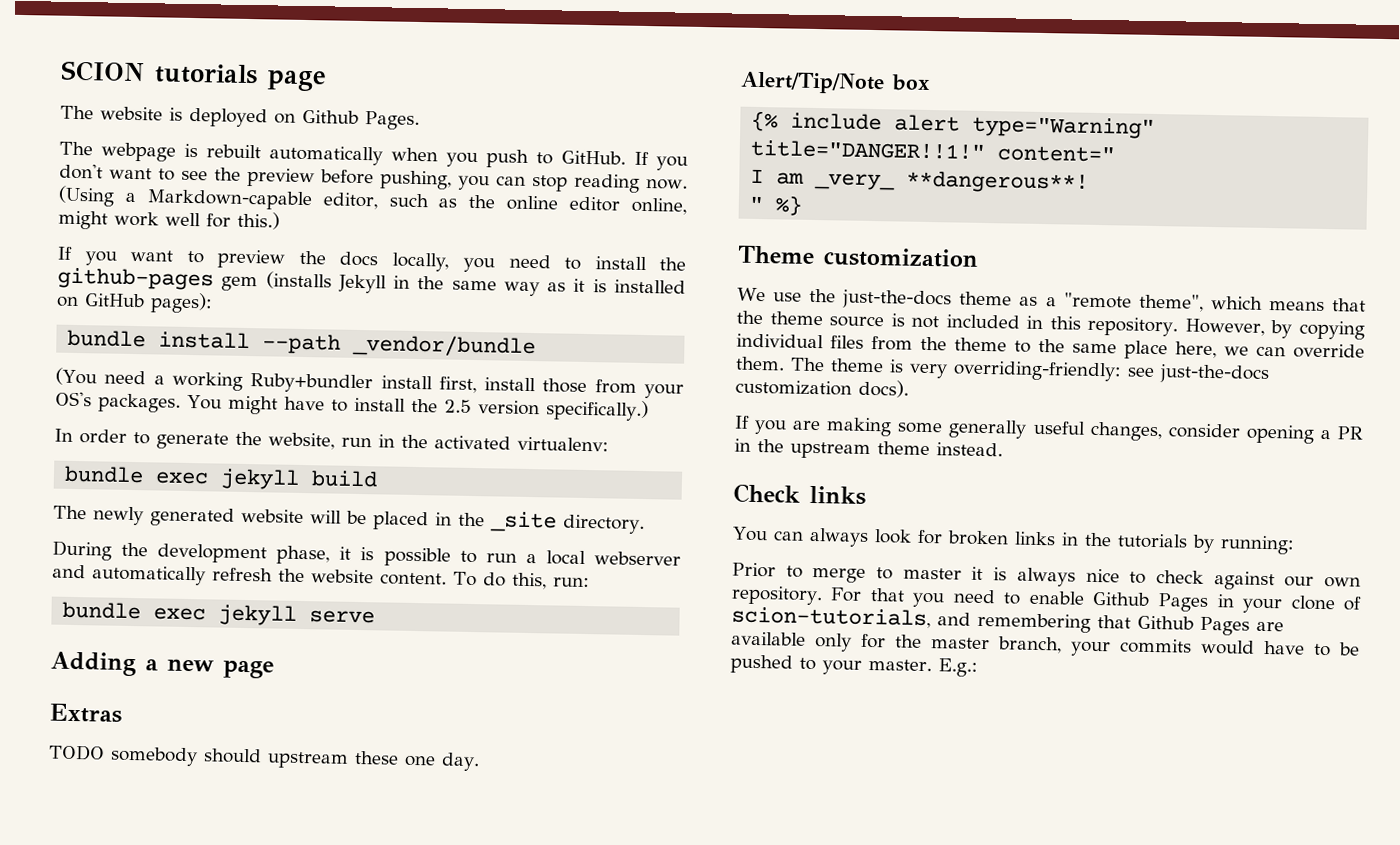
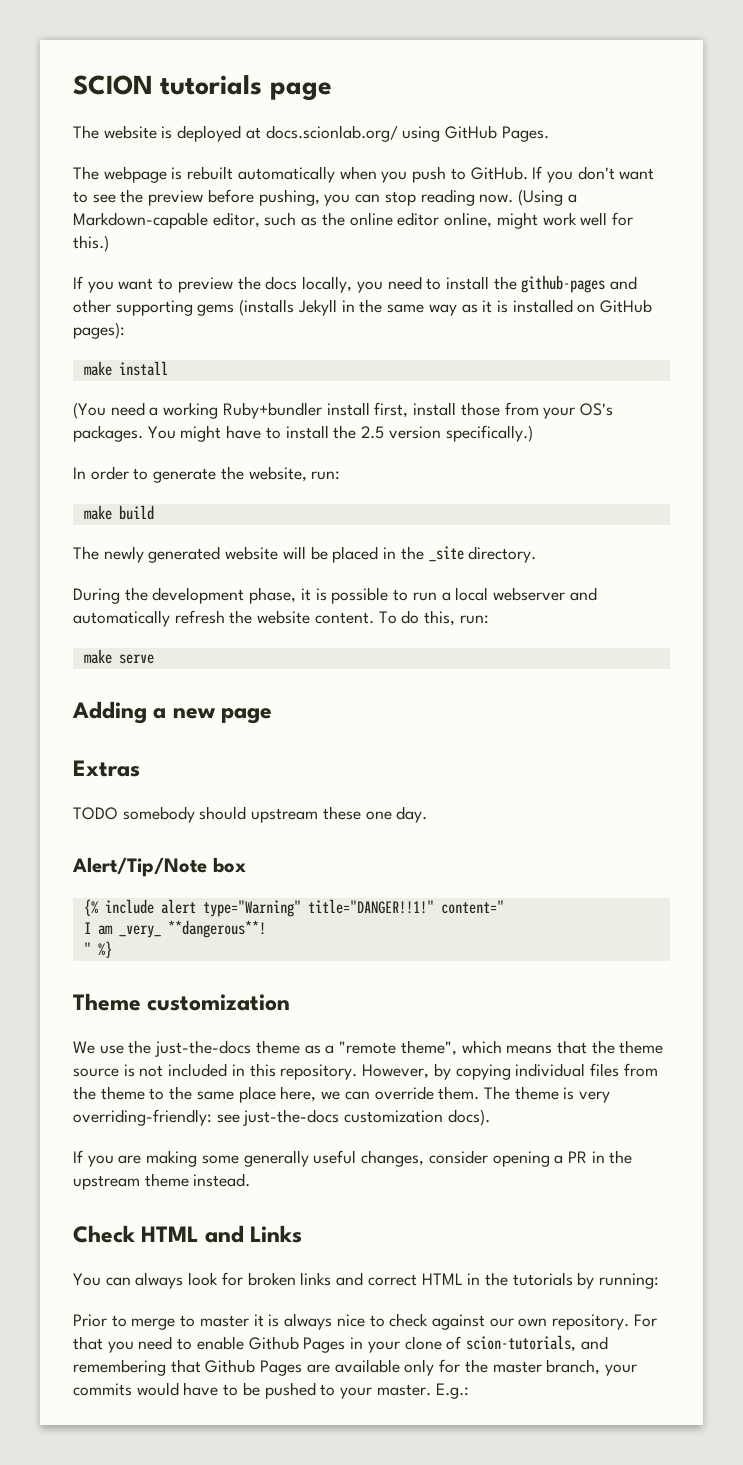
[274,109,359,124] on Github -> [245,125,498,142] at docs.scionlab.org/ using GitHub
[221,276,259,292] gem -> [610,276,638,290] [73,299,235,316] and other supporting gems
[67,329,537,359] bundle install --path _vendor/bundle -> [83,361,168,376] make install
[341,434,609,452] [64,465,301,490] run in the activated virtualenv: // bundle exec jekyll -> [311,471,341,480] [83,505,112,520] run: // make
[62,601,298,626] bundle exec jekyll -> [83,649,112,664] make
[809,485,866,505] links -> [141,1225,303,1243] HTML and Links
(1056, 538) none -> [336,1272,463,1286] and correct HTML

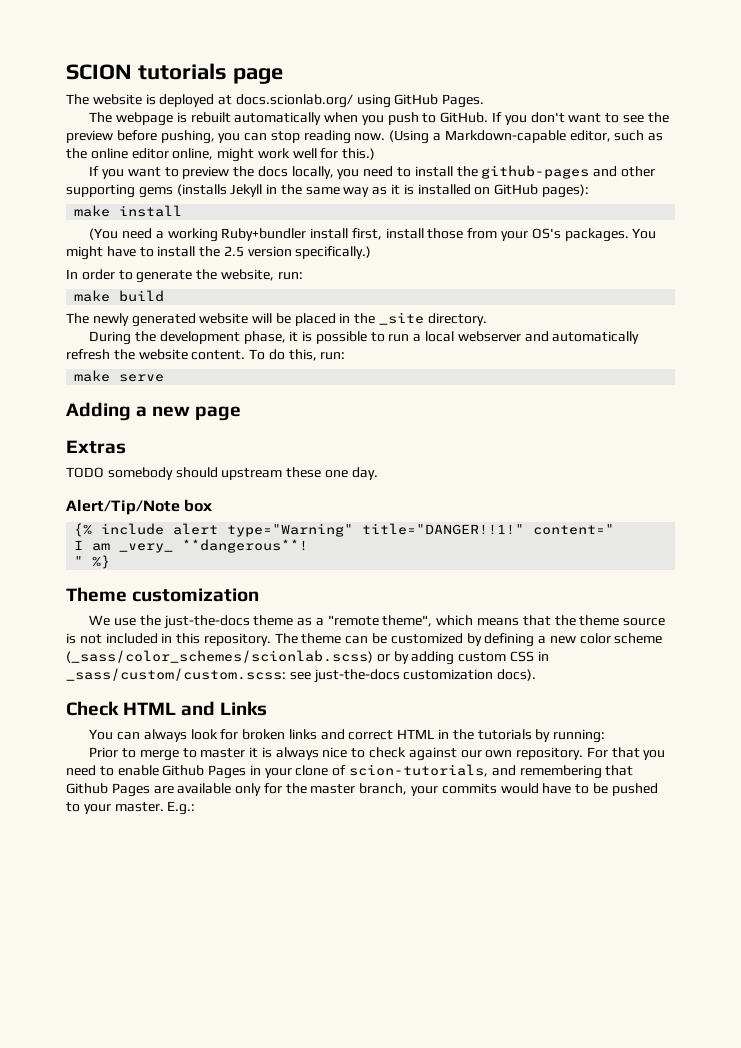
[362,1063,658,1080] [73,1086,611,1103] [73,1109,490,1126] [73,1150,633,1167] [73,1173,251,1190] However, by copying individual files from the theme to the same place here, we can override them. The theme is very overriding-friendly: see just-the-docs customization docs). // If you are making some generally useful changes, consider opening a PR in the upstream theme instead. -> [274,633,663,647] [66,650,549,665] [66,668,537,683] The theme can be customized by defining a new color scheme (_sass/color_schemes/scionlab.scss) or by adding custom CSS in _sass/custom/custom.scss: see just-the-docs customization docs).

